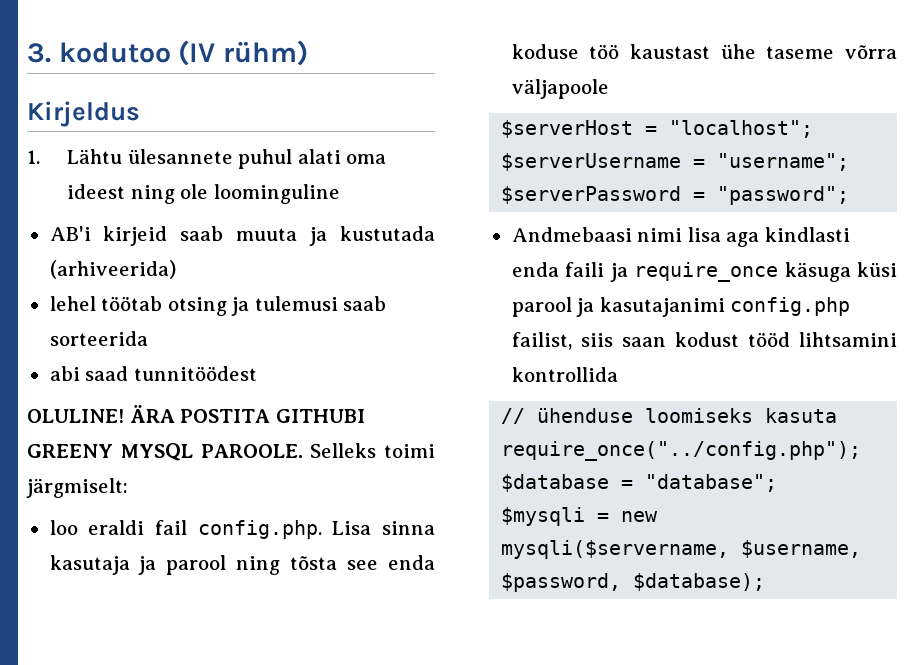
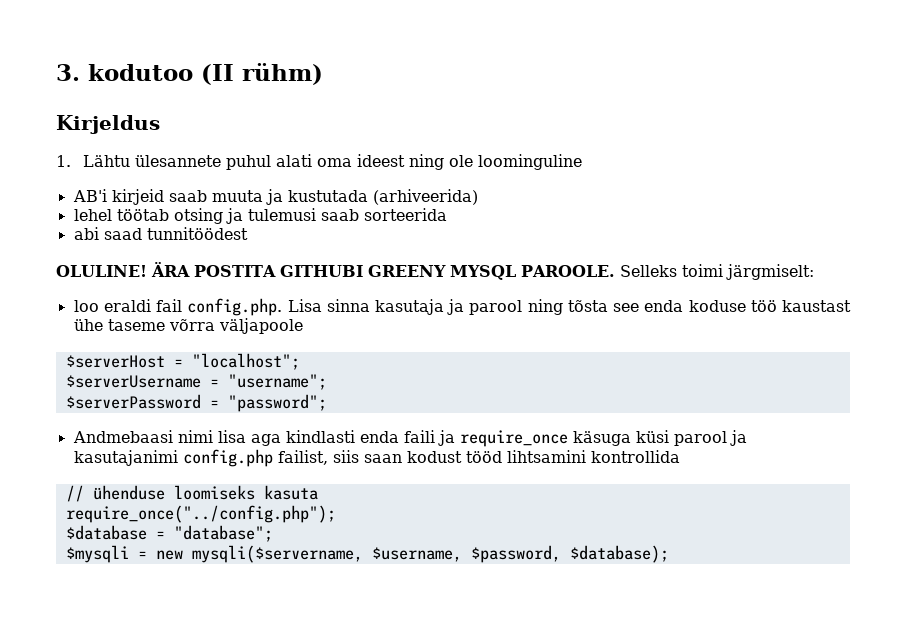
[178,40,216,66] (IV -> [201,64,234,85] (II

